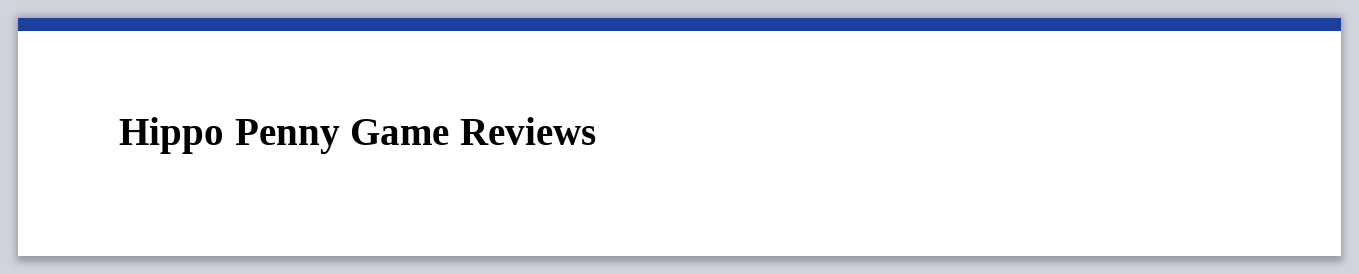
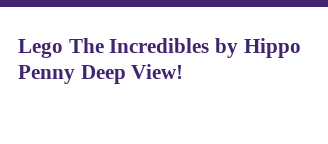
[119,117,596,154] Hippo Penny Game Reviews -> [18,38,301,58] [18,64,184,84] Lego The Incredibles by Hippo Penny Deep View!

